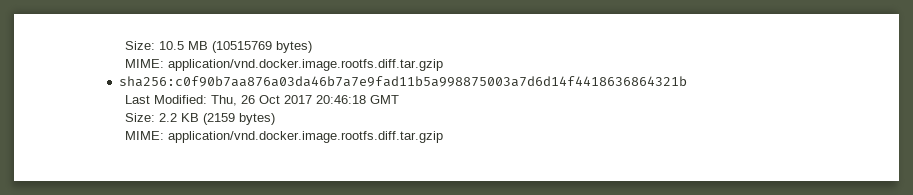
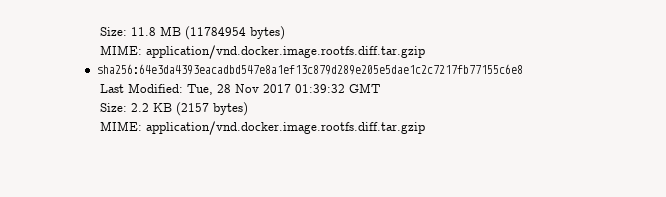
[124,41,272,53] Size: 10.5 MB (10515769 -> [100,26,247,40] Size: 11.8 MB (11784954
[119,76,688,87] sha256:c0f90b7aa876a03da46b7a7e9fad11b5a998875003a7d6d14f4418636864321b -> [96,64,523,75] sha256:64e3da4393eacadbd547e8a1ef13c879d289e205e5dae1c2c7217fb77155c6e8
[210,95,366,106] Thu, 26 Oct 2017 20:46:18 -> [187,84,346,95] Tue, 28 Nov 2017 01:39:32
[202,113,235,125] (2159 -> [176,102,210,116] (2157

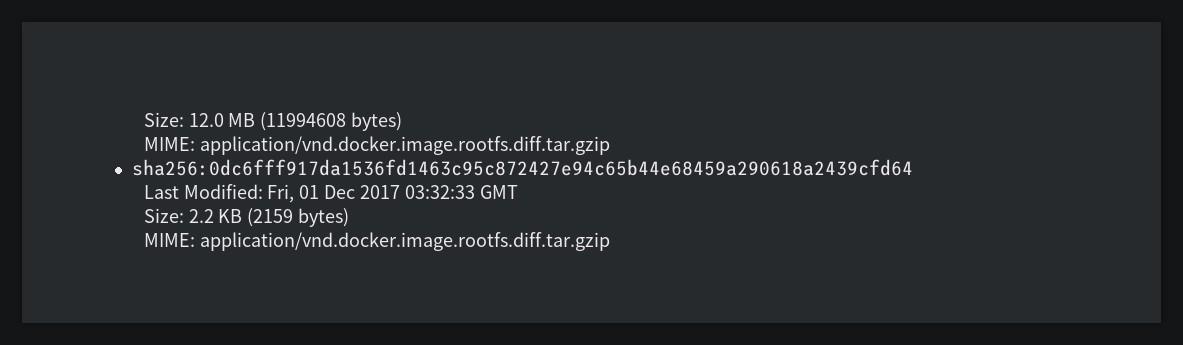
[100,26,247,40] Size: 11.8 MB (11784954 -> [143,112,347,131] Size: 12.0 MB (11994608
[96,64,523,75] sha256:64e3da4393eacadbd547e8a1ef13c879d289e205e5dae1c2c7217fb77155c6e8 -> [131,159,913,176] sha256:0dc6fff917da1536fd1463c95c872427e94c65b44e68459a290618a2439cfd64
[187,84,346,95] Tue, 28 Nov 2017 01:39:32 -> [267,184,475,203] Fri, 01 Dec 2017 03:32:33
[176,102,210,116] (2157 -> [247,208,294,227] (2159

